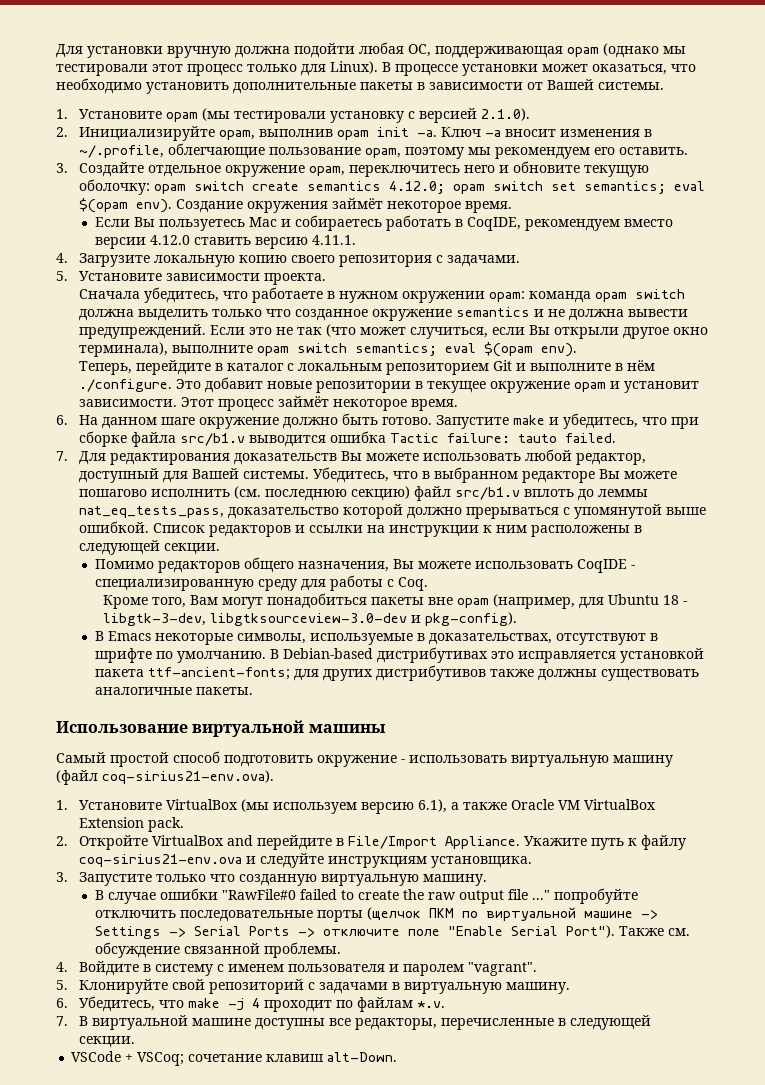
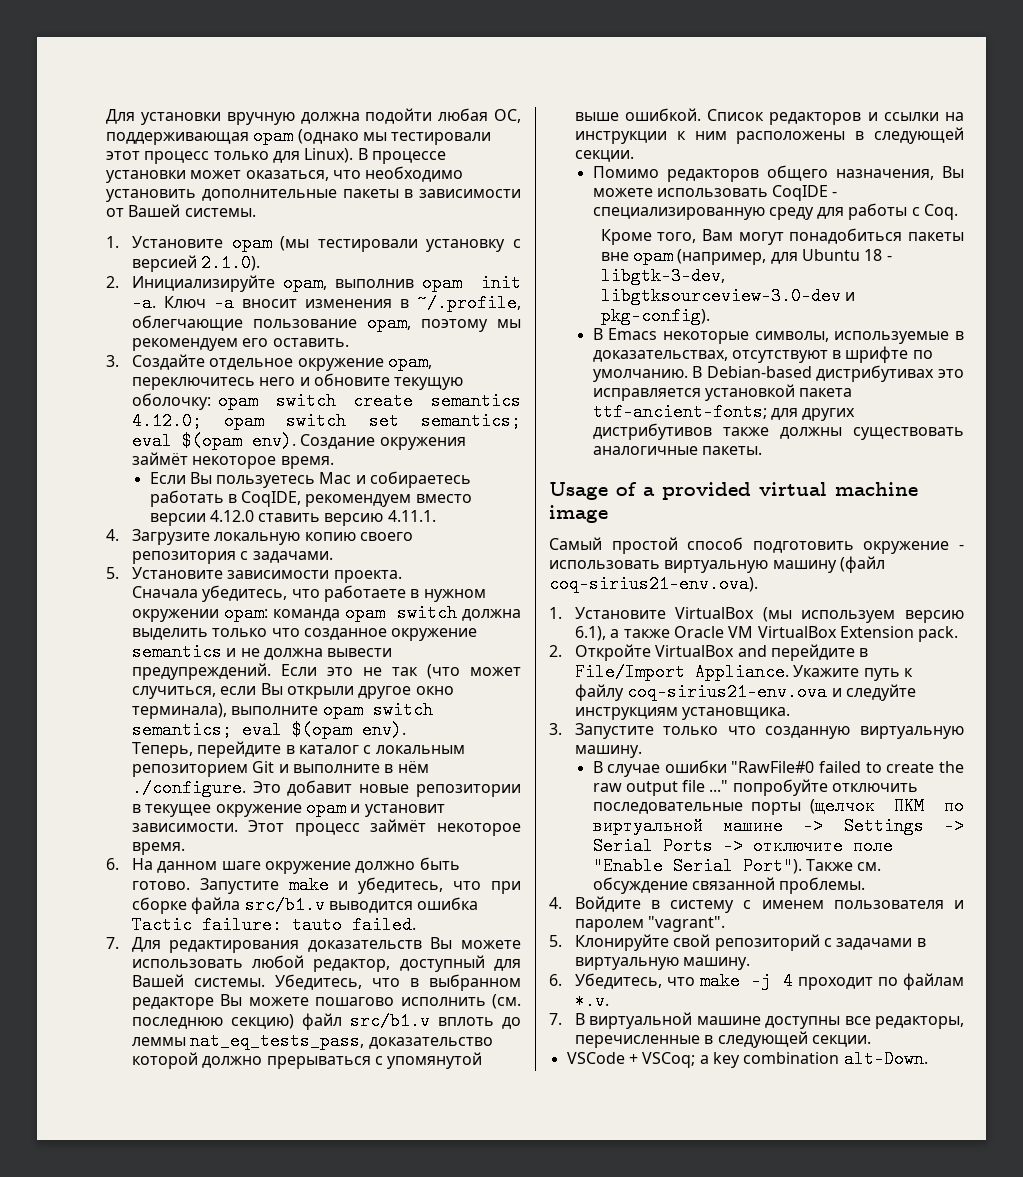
[56,720,386,737] Использование виртуальной машины -> [549,482,918,500] [549,505,608,523] Usage of a provided virtual machine image
[188,1054,324,1062] сочетание клавиш -> [699,1052,840,1068] a key combination

